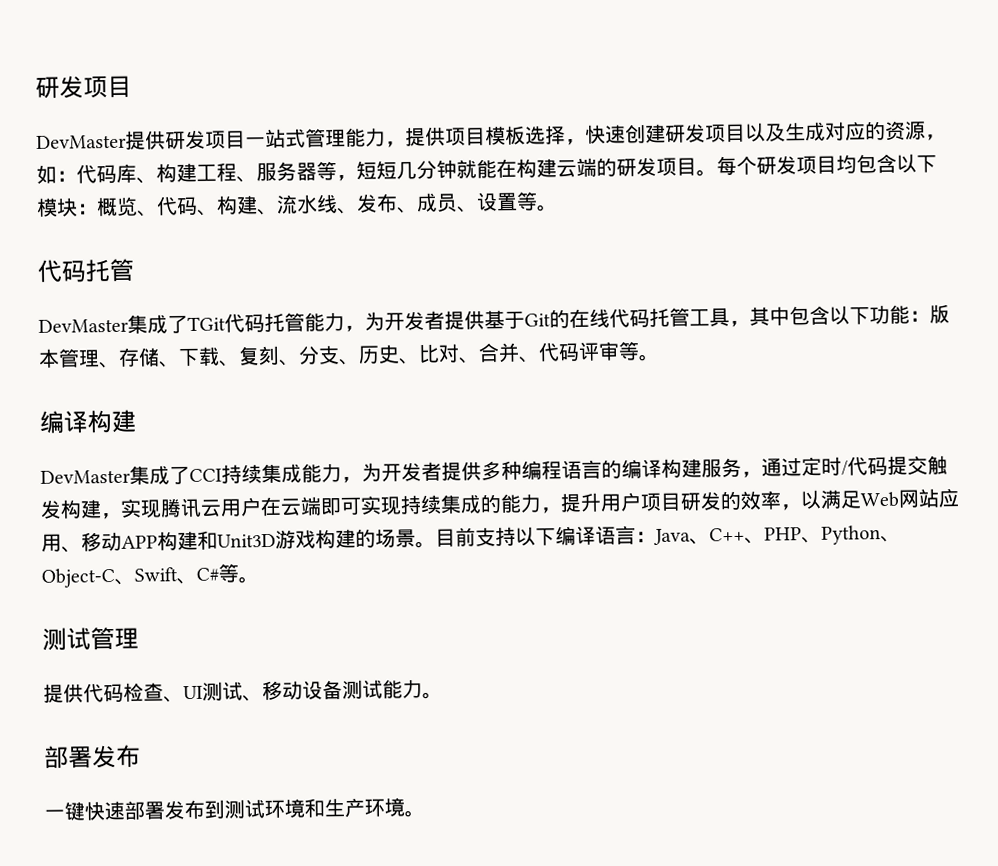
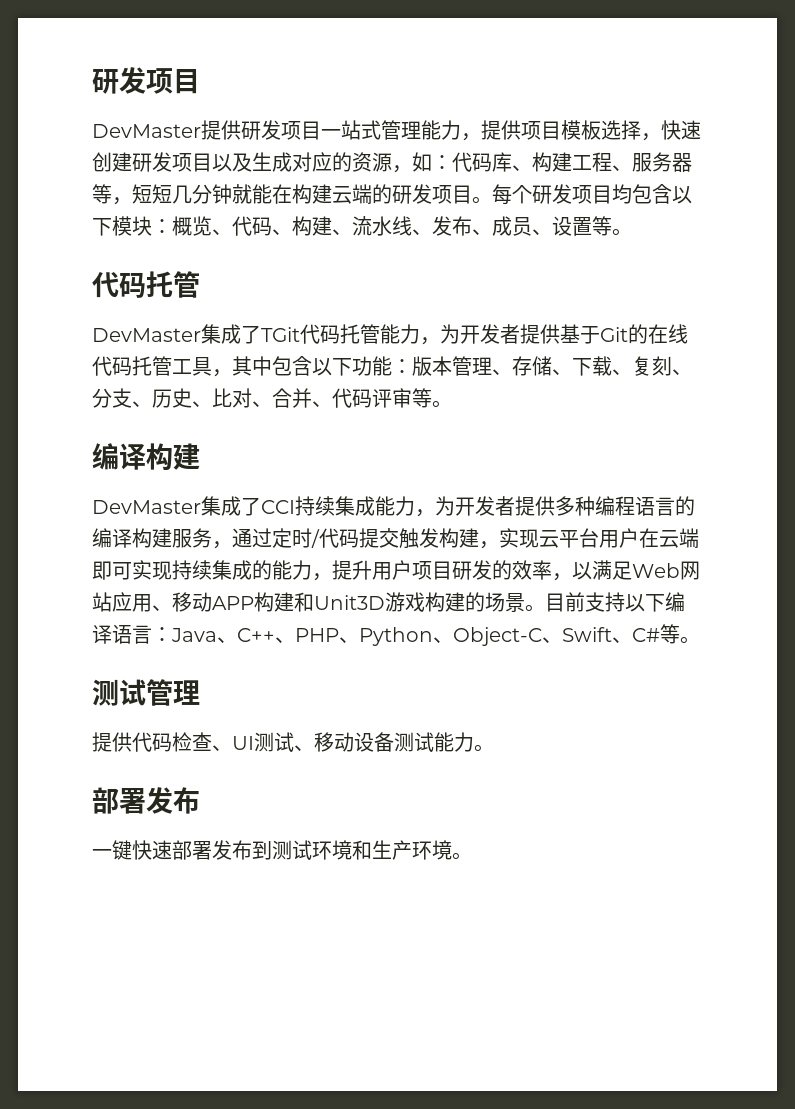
[160,497,222,518] 腾讯云 -> [539,528,599,548] 云平台

